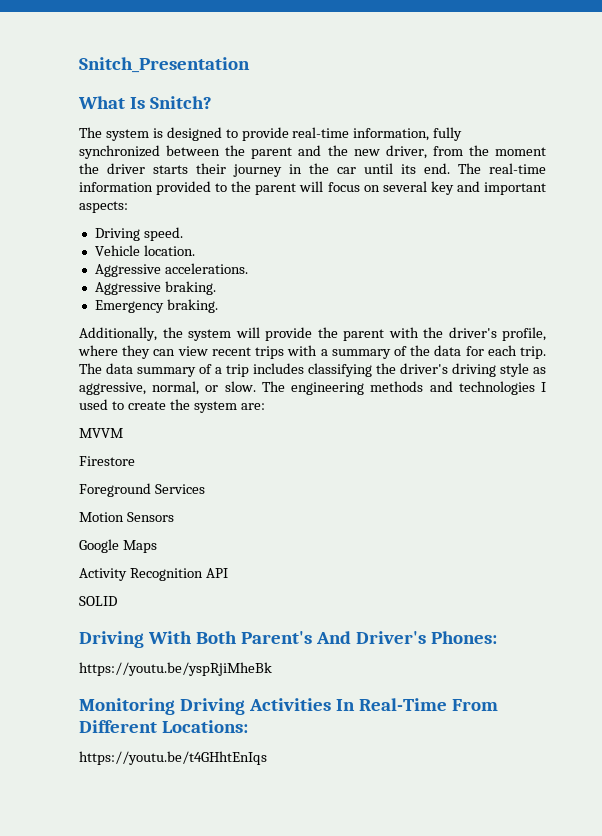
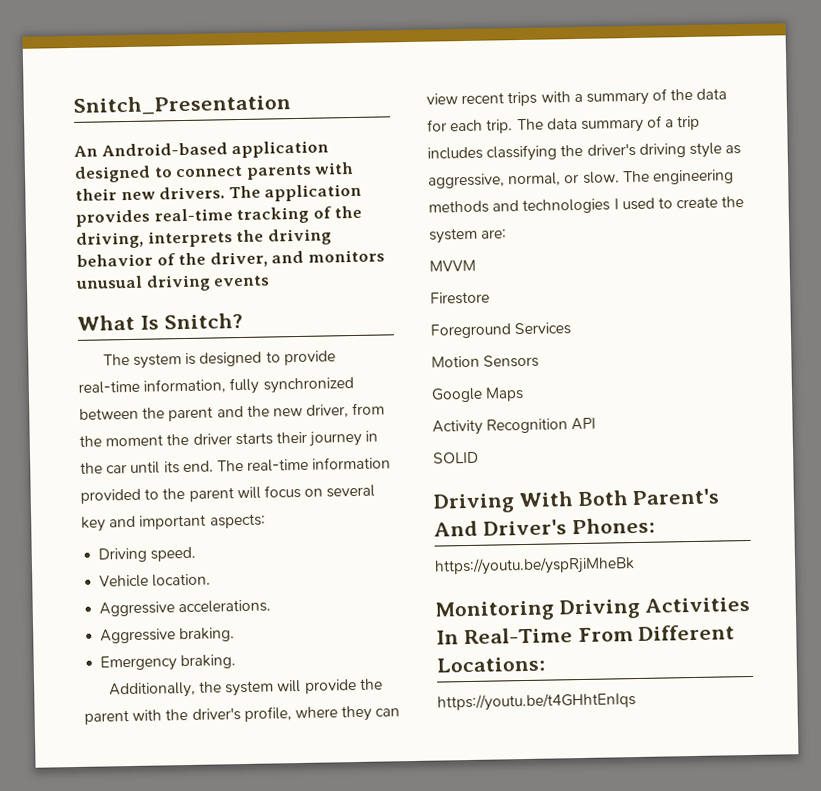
(250, 65) none -> [73,140,330,159] [74,161,355,183] [75,183,363,202] [75,205,363,227] [76,228,332,249] [76,249,385,268] [75,274,271,292] // An Android-based application designed to connect parents with their new drivers. The application provides real-time tracking of the driving, interprets the driving behavior of the driver, and monitors unusual driving events

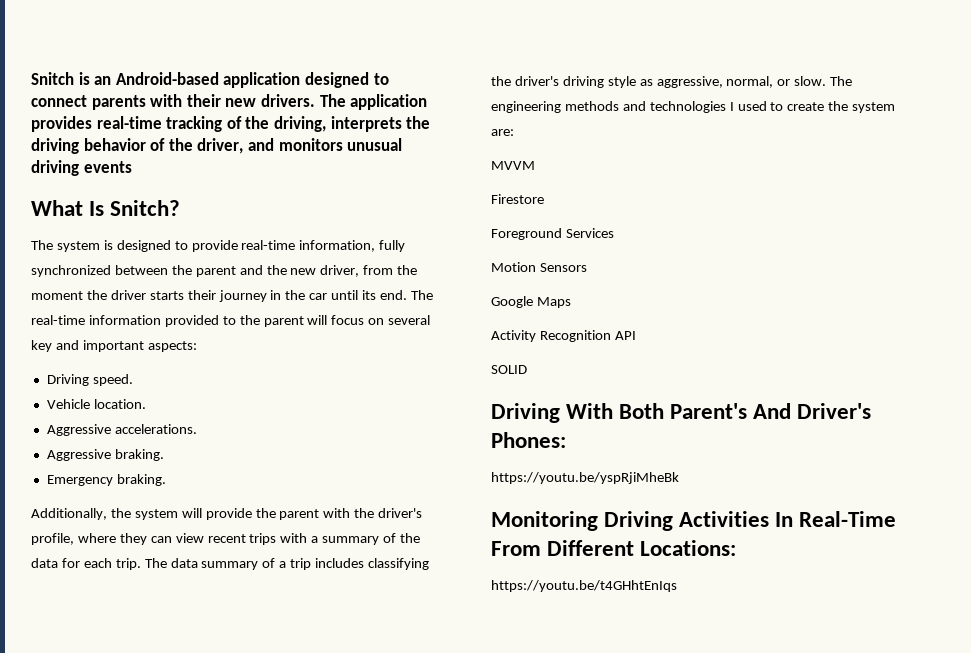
[73,94,291,116] [73,145,98,157] Snitch_Presentation // An -> [31,72,112,85] Snitch is an

